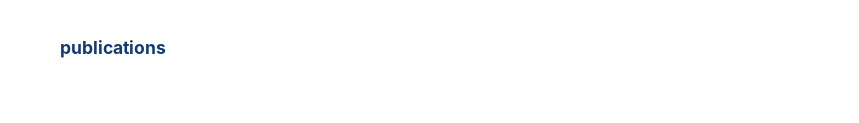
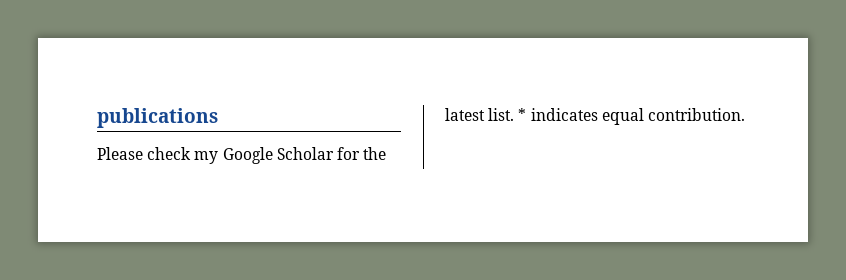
(166, 49) none -> [97,147,387,164] [445,108,745,125] // Please check my Google Scholar for the latest list. * indicates equal contribution.

